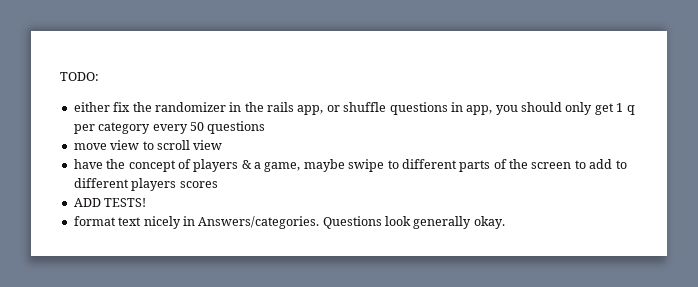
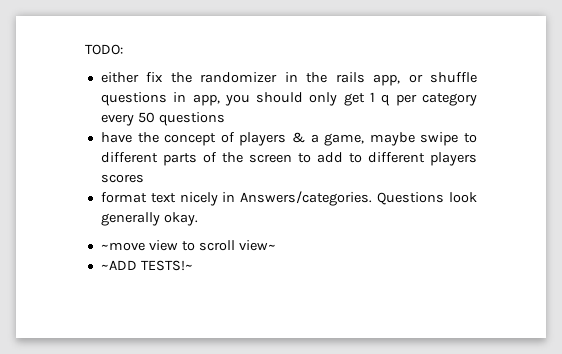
[73,140,223,150] // move view to scroll view -> (225, 119) none
[73,198,147,207] // ADD TESTS! -> (144, 178) none
(505, 222) none -> [100,240,276,251] [100,260,193,271] // ~move view to scroll view~ // ~ADD TESTS!~

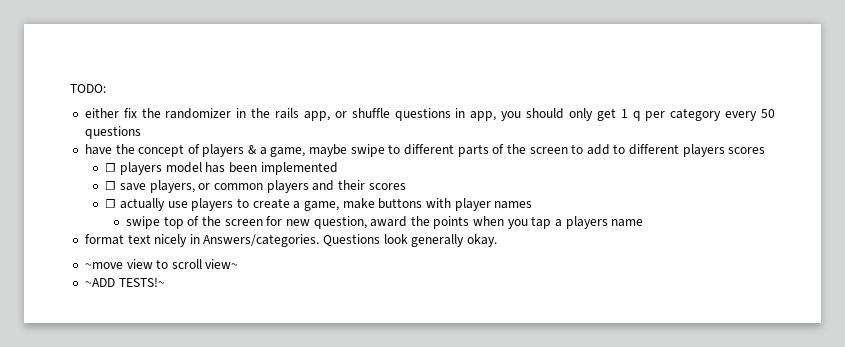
(144, 178) none -> [105,162,338,175] [105,180,406,193] [105,198,533,211] [126,216,644,229] // ☐ players model has been implemented // ☐ save players, or common players and their scores // ☐ actually use players to create a game, make buttons with player names // swipe top of the screen for new question, award the points when you tap a players name

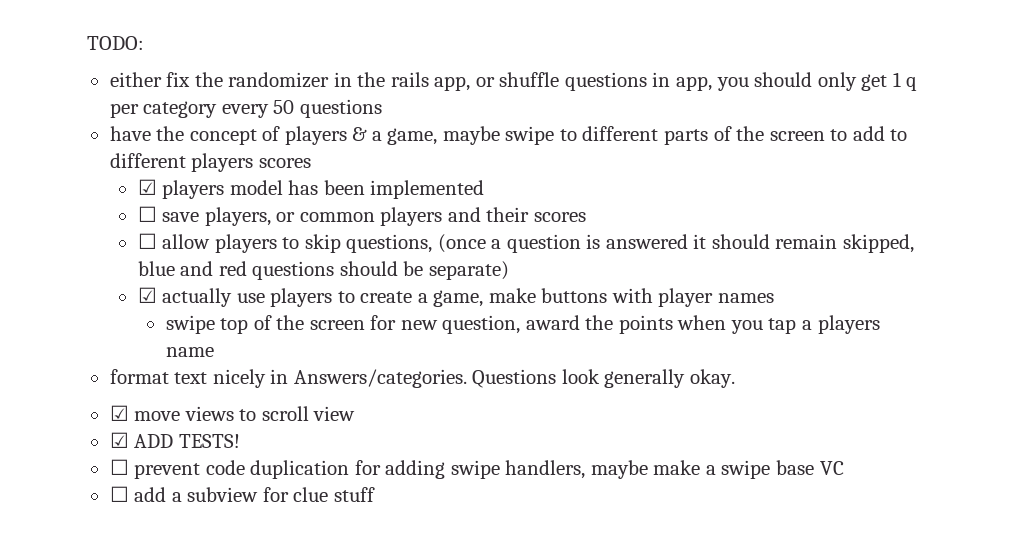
[105,163,117,172] ☐ -> [137,179,157,195] ☑
(117, 203) none -> [162,234,915,253] [137,261,509,280] [137,287,157,303] allow players to skip questions, (once a question is answered it should remain skipped, blue and red questions should be separate) // ☑
[84,259,239,269] [84,277,165,287] ~move view to scroll view~ // ~ADD TESTS!~ -> [109,405,356,421] [109,432,240,448] [109,459,844,479] [109,486,375,502] ☑ move views to scroll view // ☑ ADD TESTS! // ☐ prevent code duplication for adding swipe handlers, maybe make a swipe base VC // ☐ add a subview for clue stuff

